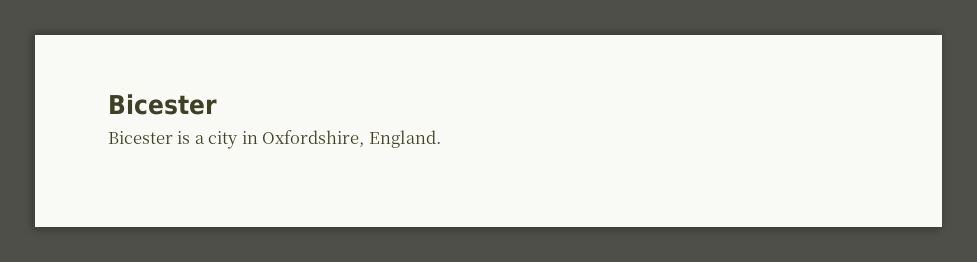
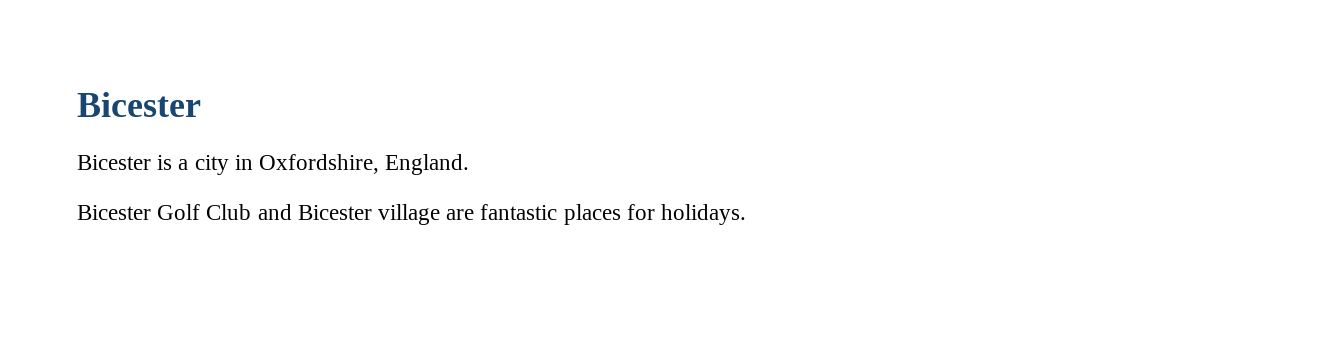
(441, 139) none -> [77,204,747,225] // Bicester Golf Club and Bicester village are fantastic places for holidays.

